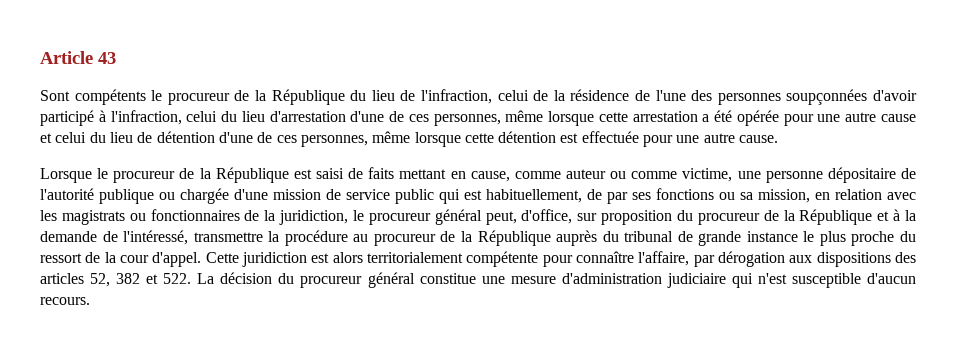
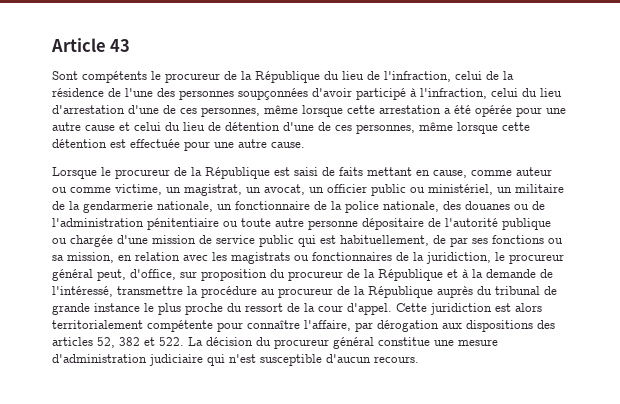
[737,171,761,179] une -> [166,184,564,196] [52,201,545,213] [52,218,304,230] un magistrat, un avocat, un officier public ou ministériel, un militaire de la gendarmerie nationale, un fonctionnaire de la police nationale, des douanes ou de l'administration pénitentiaire ou toute autre

